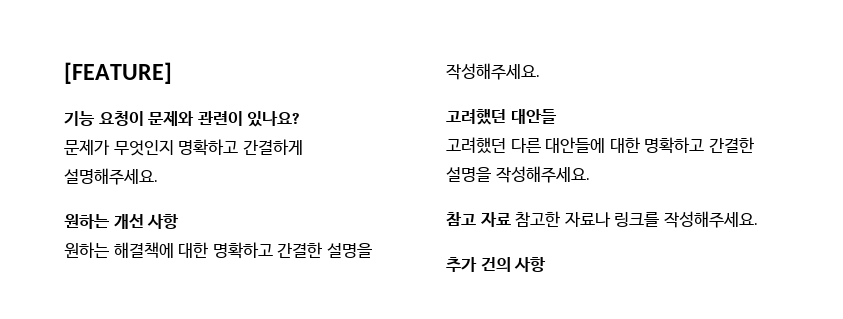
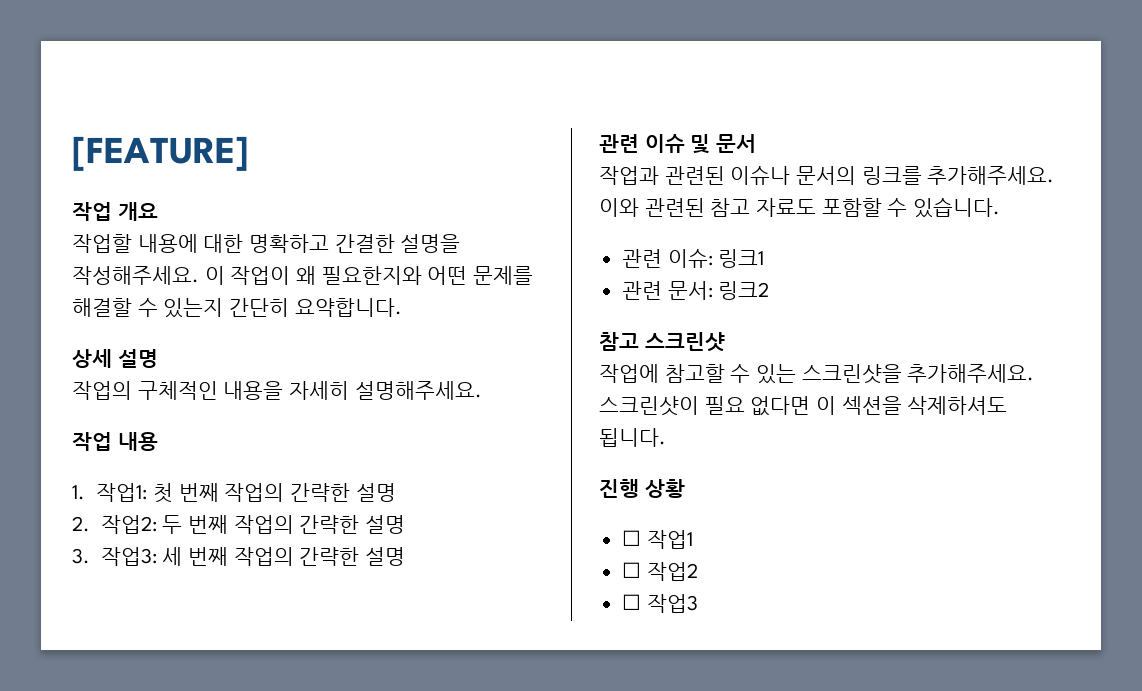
[64,111,301,127] [64,139,303,156] [64,168,158,185] [64,214,180,229] [64,242,372,259] [446,63,540,80] [446,109,557,125] [446,137,754,154] [446,166,590,183] [446,211,758,228] [446,257,547,272] 기능 요청이 문제와 관련이 있나요? // 문제가 무엇인지 명확하고 간결하게 설명해주세요. // 원하는 개선 사항 // 원하는 해결책에 대한 명확하고 간결한 설명을 작성해주세요. // 고려했던 대안들 // 고려했던 다른 대안들에 대한 명확하고 간결한 설명을 작성해주세요. // 참고 자료 참고한 자료나 링크를 작성해주세요. // 추가 건의 사항 -> [72,202,158,221] [72,234,461,253] [72,266,534,285] [72,298,402,318] [72,349,158,368] [72,381,482,400] [72,432,158,451] [72,483,396,503] [72,515,405,534] [72,547,405,566] [599,134,757,154] [599,166,1055,185] [599,197,1001,218] [622,249,765,268] [622,281,770,300] [599,332,725,352] [599,364,1035,384] [599,396,1008,416] [599,428,666,447] [599,479,685,498] [622,530,693,549] [622,562,698,581] [622,594,698,613] 작업 개요 // 작업할 내용에 대한 명확하고 간결한 설명을 작성해주세요. 이 작업이 왜 필요한지와 어떤 문제를 해결할 수 있는지 간단히 요약합니다. // 상세 설명 // 작업의 구체적인 내용을 자세히 설명해주세요. // 작업 내용 // 1. 작업1: 첫 번째 작업의 간략한 설명 // 2. 작업2: 두 번째 작업의 간략한 설명 // 3. 작업3: 세 번째 작업의 간략한 설명 // 관련 이슈 및 문서 // 작업과 관련된 이슈나 문서의 링크를 추가해주세요. 이와 관련된 참고 자료도 포함할 수 있습니다. // 관련 이슈: 링크1 // 관련 문서: 링크2 // 참고 스크린샷 // 작업에 참고할 수 있는 스크린샷을 추가해주세요. 스크린샷이 필요 없다면 이 섹션을 삭제하셔도 됩니다. // 진행 상황 // ☐ 작업1 // ☐ 작업2 // ☐ 작업3

